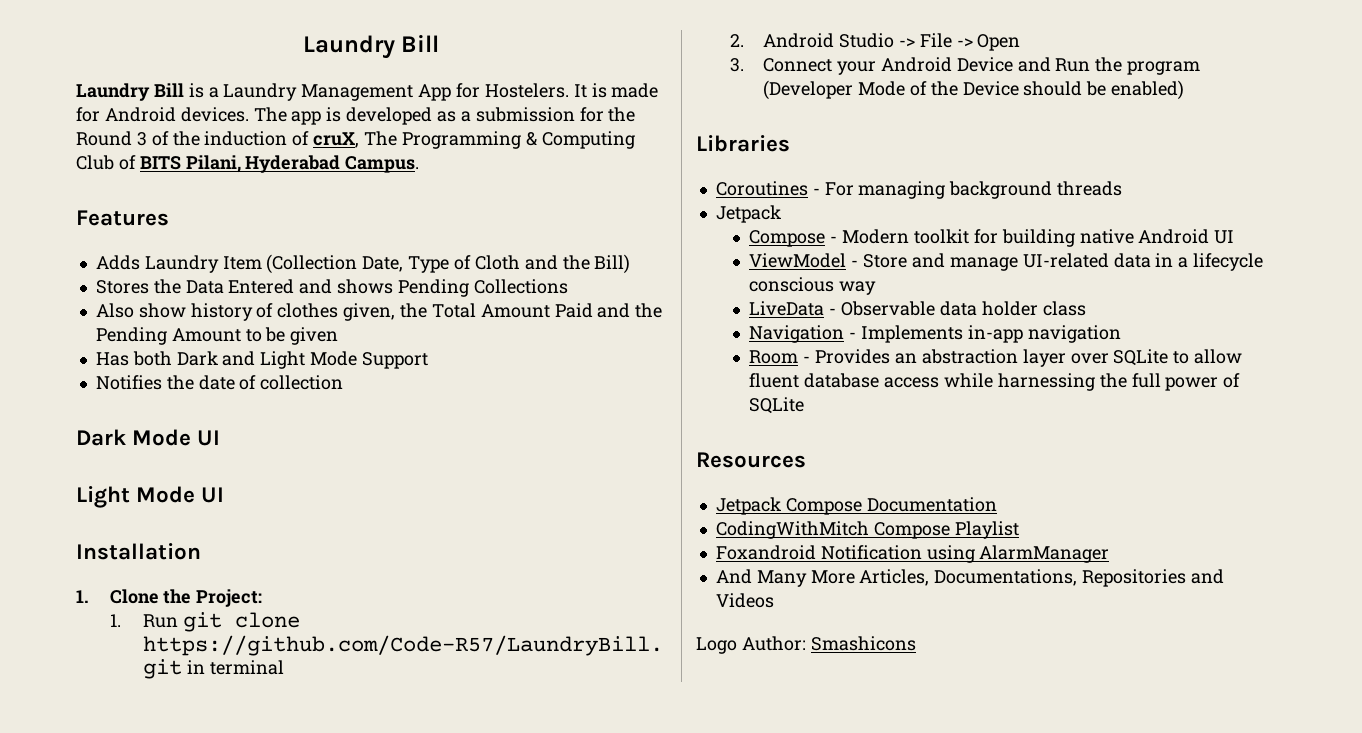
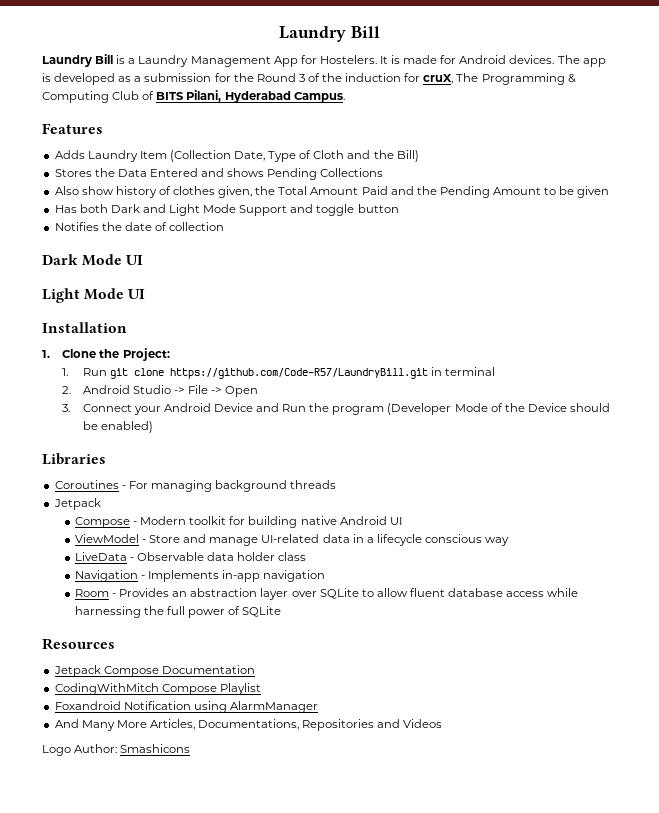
[292,131,310,146] of -> [404,73,421,82] for
(428, 360) none -> [290,204,399,216] and toggle button

